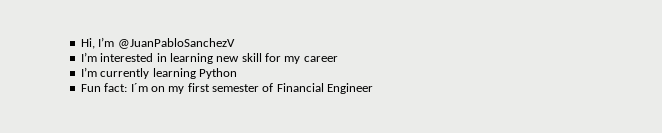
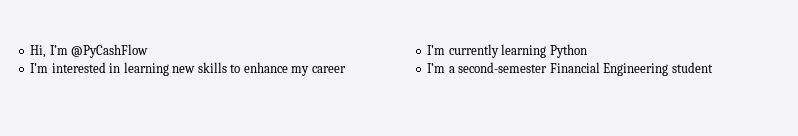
[117,38,235,49] @JuanPabloSanchezV -> [71,44,149,58] @PyCashFlow
[241,53,281,62] skill for -> [197,62,288,73] skills to enhance
[80,83,374,94] Fun fact: I´m on my first semester of Financial Engineer -> [427,62,713,76] I’m a second-semester Financial Engineering student

